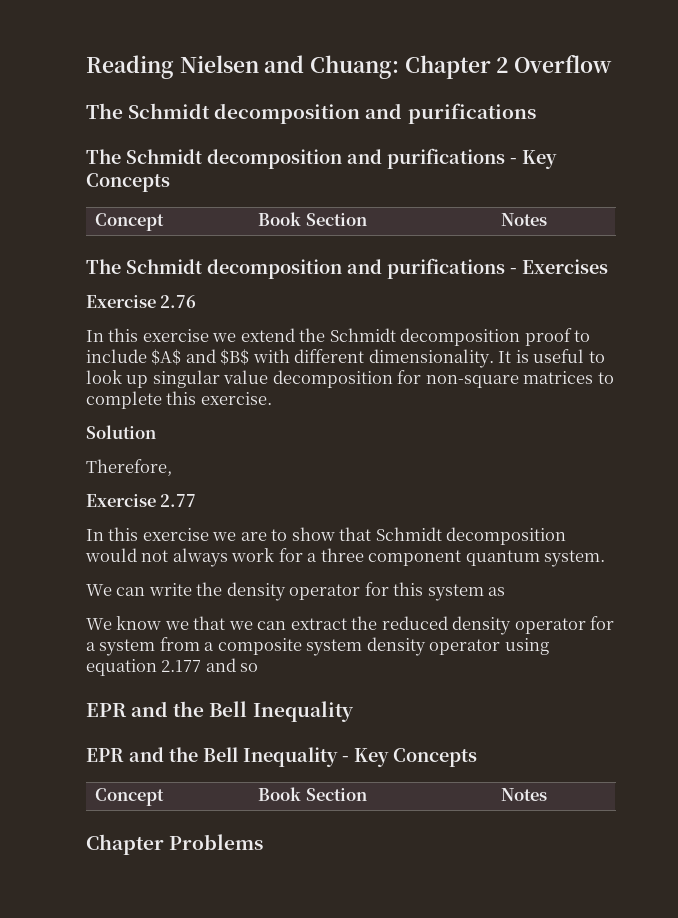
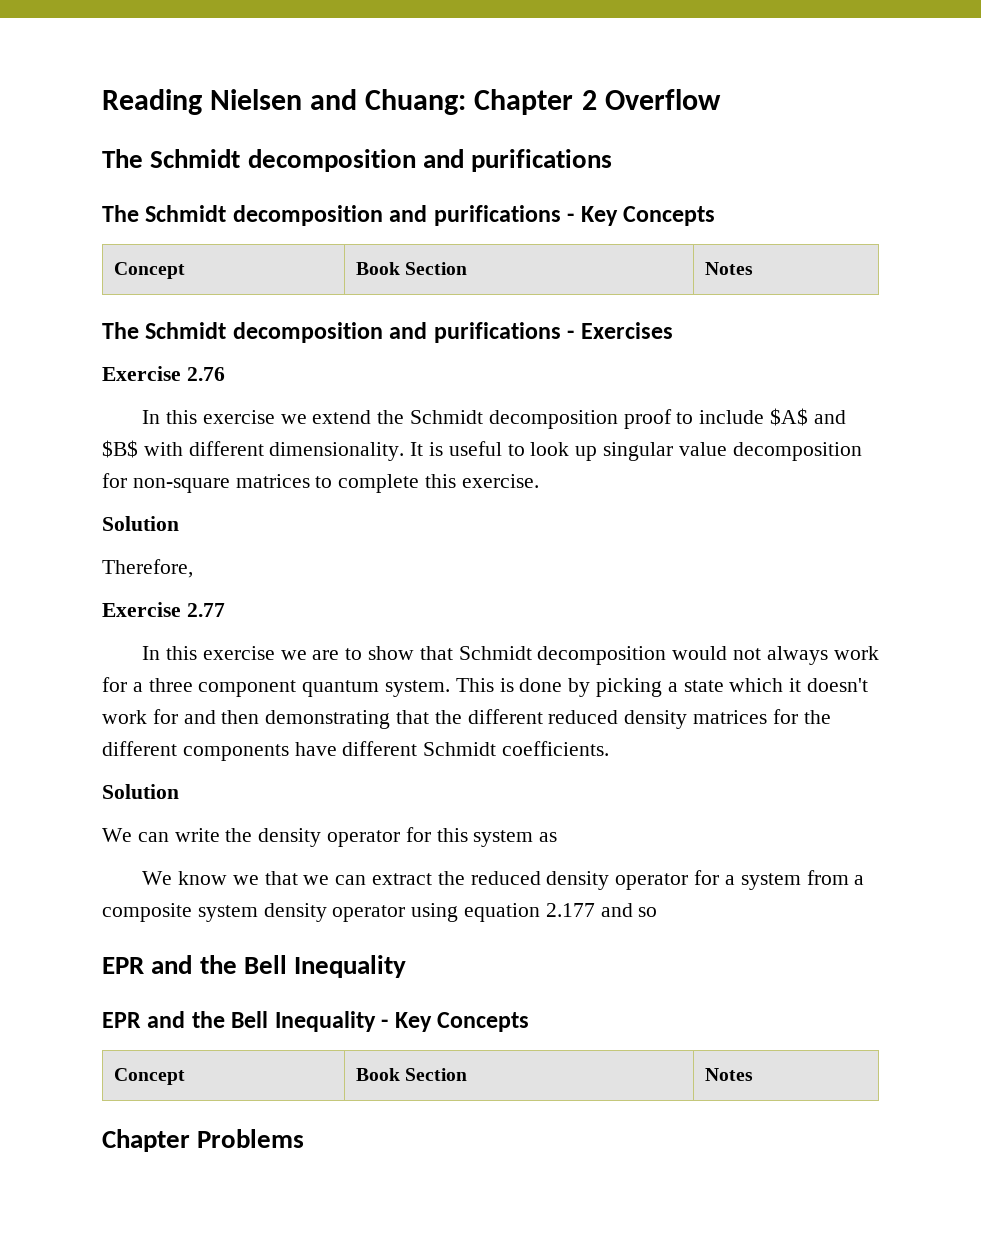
(606, 558) none -> [455,678,869,697] [102,709,831,729] [102,741,610,761] [102,784,179,799] This is done by picking a state which it doesn't work for and then demonstrating that the different reduced density matrices for the different components have different Schmidt coefficients. // Solution

